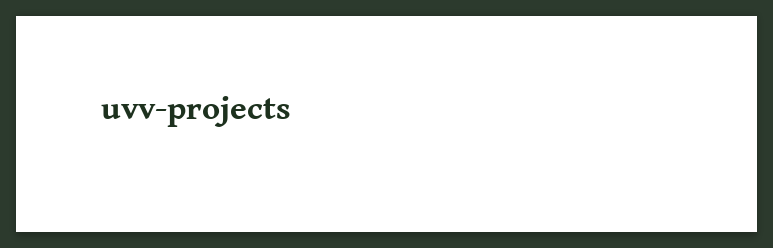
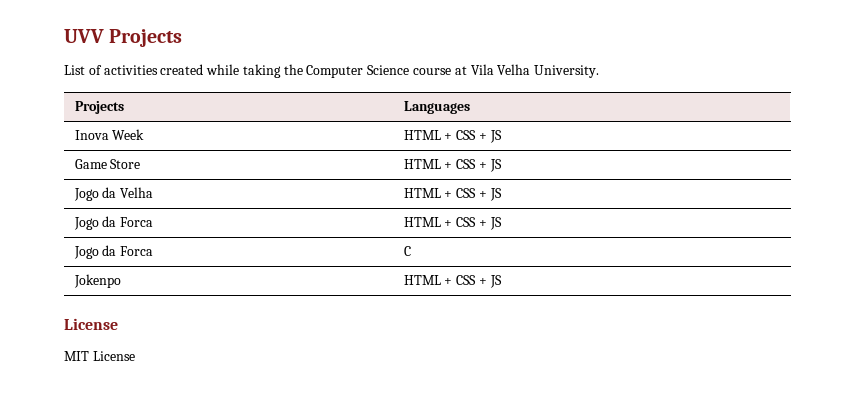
[101,96,291,127] uvv-projects -> [64,29,183,47] [64,64,600,78] [74,101,124,114] [403,101,470,114] [74,129,145,140] [403,130,502,143] [74,159,141,169] [403,159,502,172] [73,187,154,201] [403,188,502,201] [73,216,154,230] [403,217,502,230] [73,245,154,259] [403,246,411,256] [73,274,121,288] [403,275,502,288] [64,318,118,330] [64,351,135,361] UVV Projects // List of activities created while taking the Computer Science course at Vila Velha University. // Projects | Languages // Inova Week | HTML + CSS + JS // Game Store | HTML + CSS + JS // Jogo da Velha | HTML + CSS + JS // Jogo da Forca | HTML + CSS + JS // Jogo da Forca | C // Jokenpo | HTML + CSS + JS // License // MIT License

